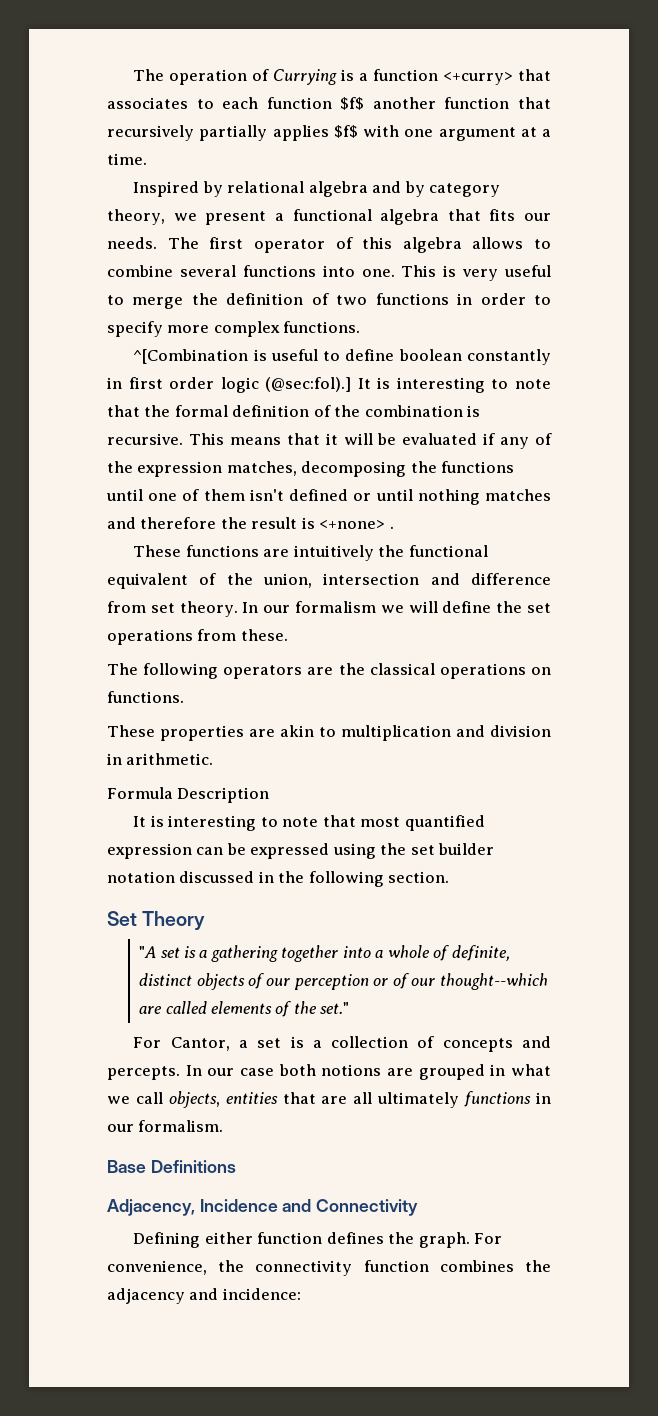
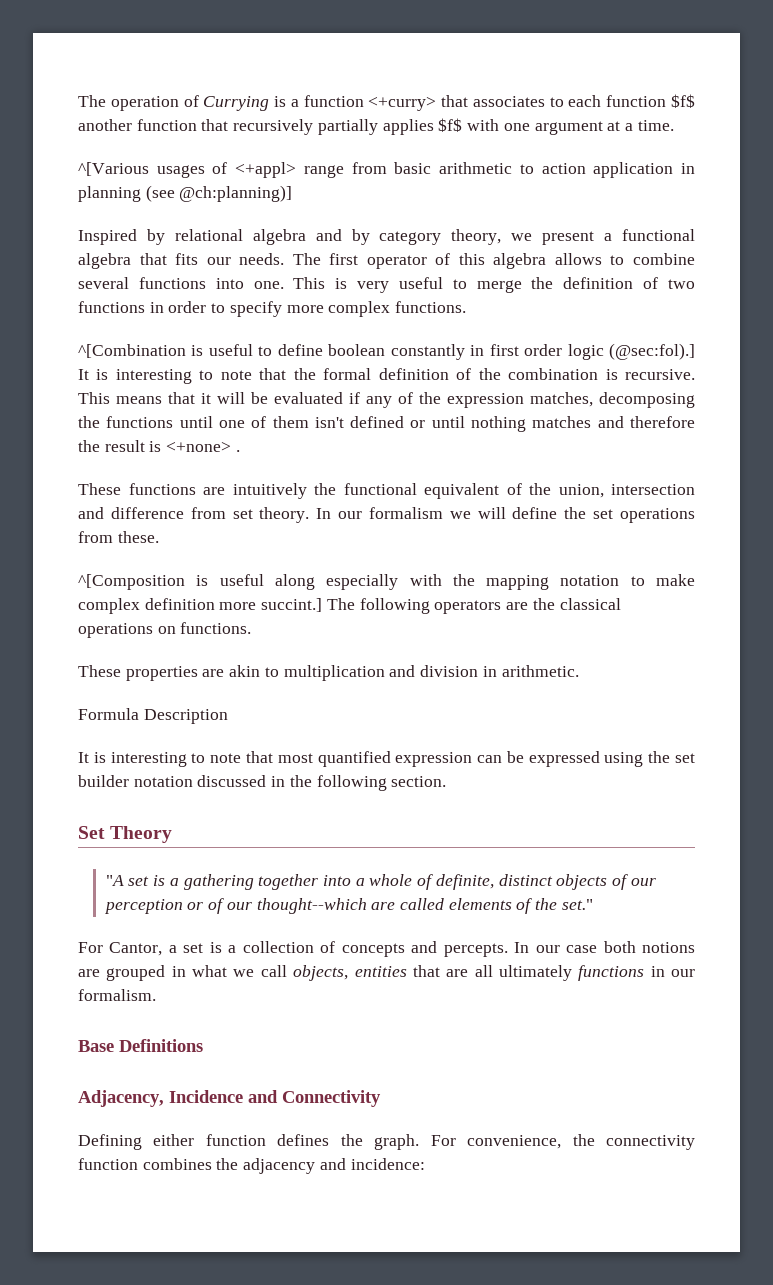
(147, 159) none -> [78,162,696,178] [78,185,293,202] // ^[Various usages of <+appl> range from basic arithmetic to action application in planning (see @ch:planning)]
(288, 635) none -> [78,574,695,590] [78,598,323,614] ^[Composition is useful along especially with the mapping notation to make complex definition more succint.]

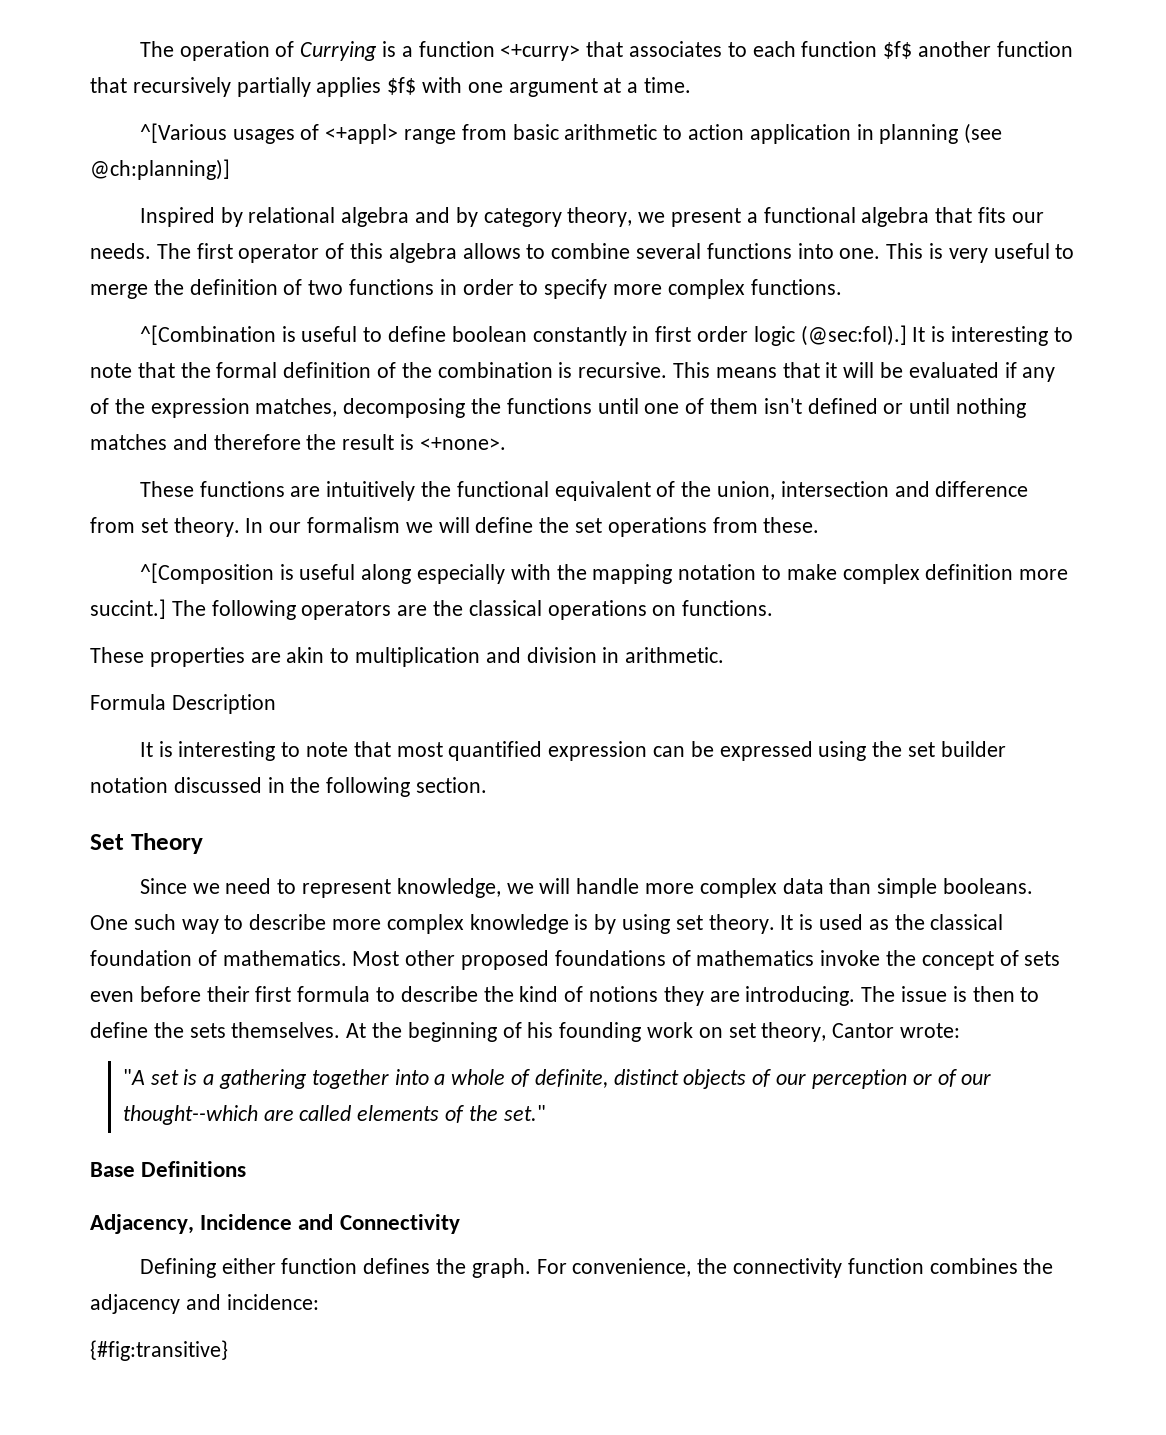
[166,441,240,452] <+none> . -> [419,437,506,450] <+none>.
(173, 834) none -> [139,878,1034,898] [90,914,1004,934] [90,950,1061,970] [90,986,1040,1006] [90,1022,961,1042] // Since we need to represent knowledge, we will handle more complex data than simple booleans. One such way to describe more complex knowledge is by using set theory. It is used as the classical foundation of mathematics. Most other proposed foundations of mathematics invoke the concept of sets even before their first formula to describe the kind of notions they are introducing. The issue is then to define the sets themselves. At the beginning of his founding work on set theory, Cantor wrote:
[78,941,695,957] [78,965,695,981] [78,989,156,1001] // For Cantor, a set is a collection of concepts and percepts. In our case both notions are grouped in what we call objects, entities that are all ultimately functions in our formalism. -> (546, 1113) none
(425, 1164) none -> [90,1340,228,1361] // {#fig:transitive}

